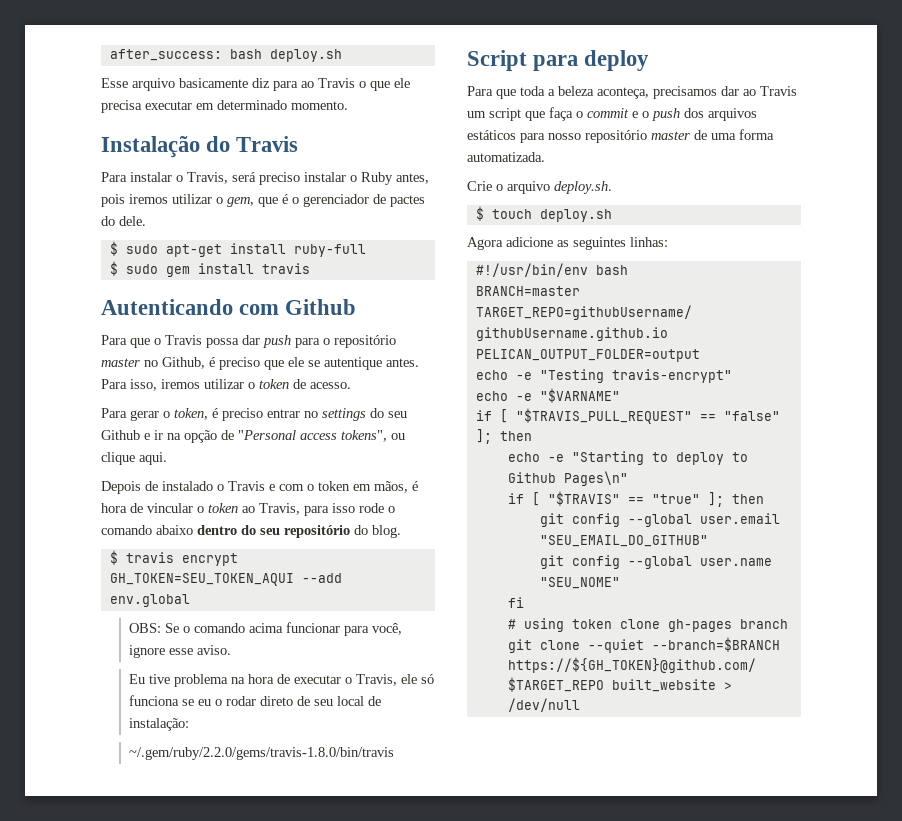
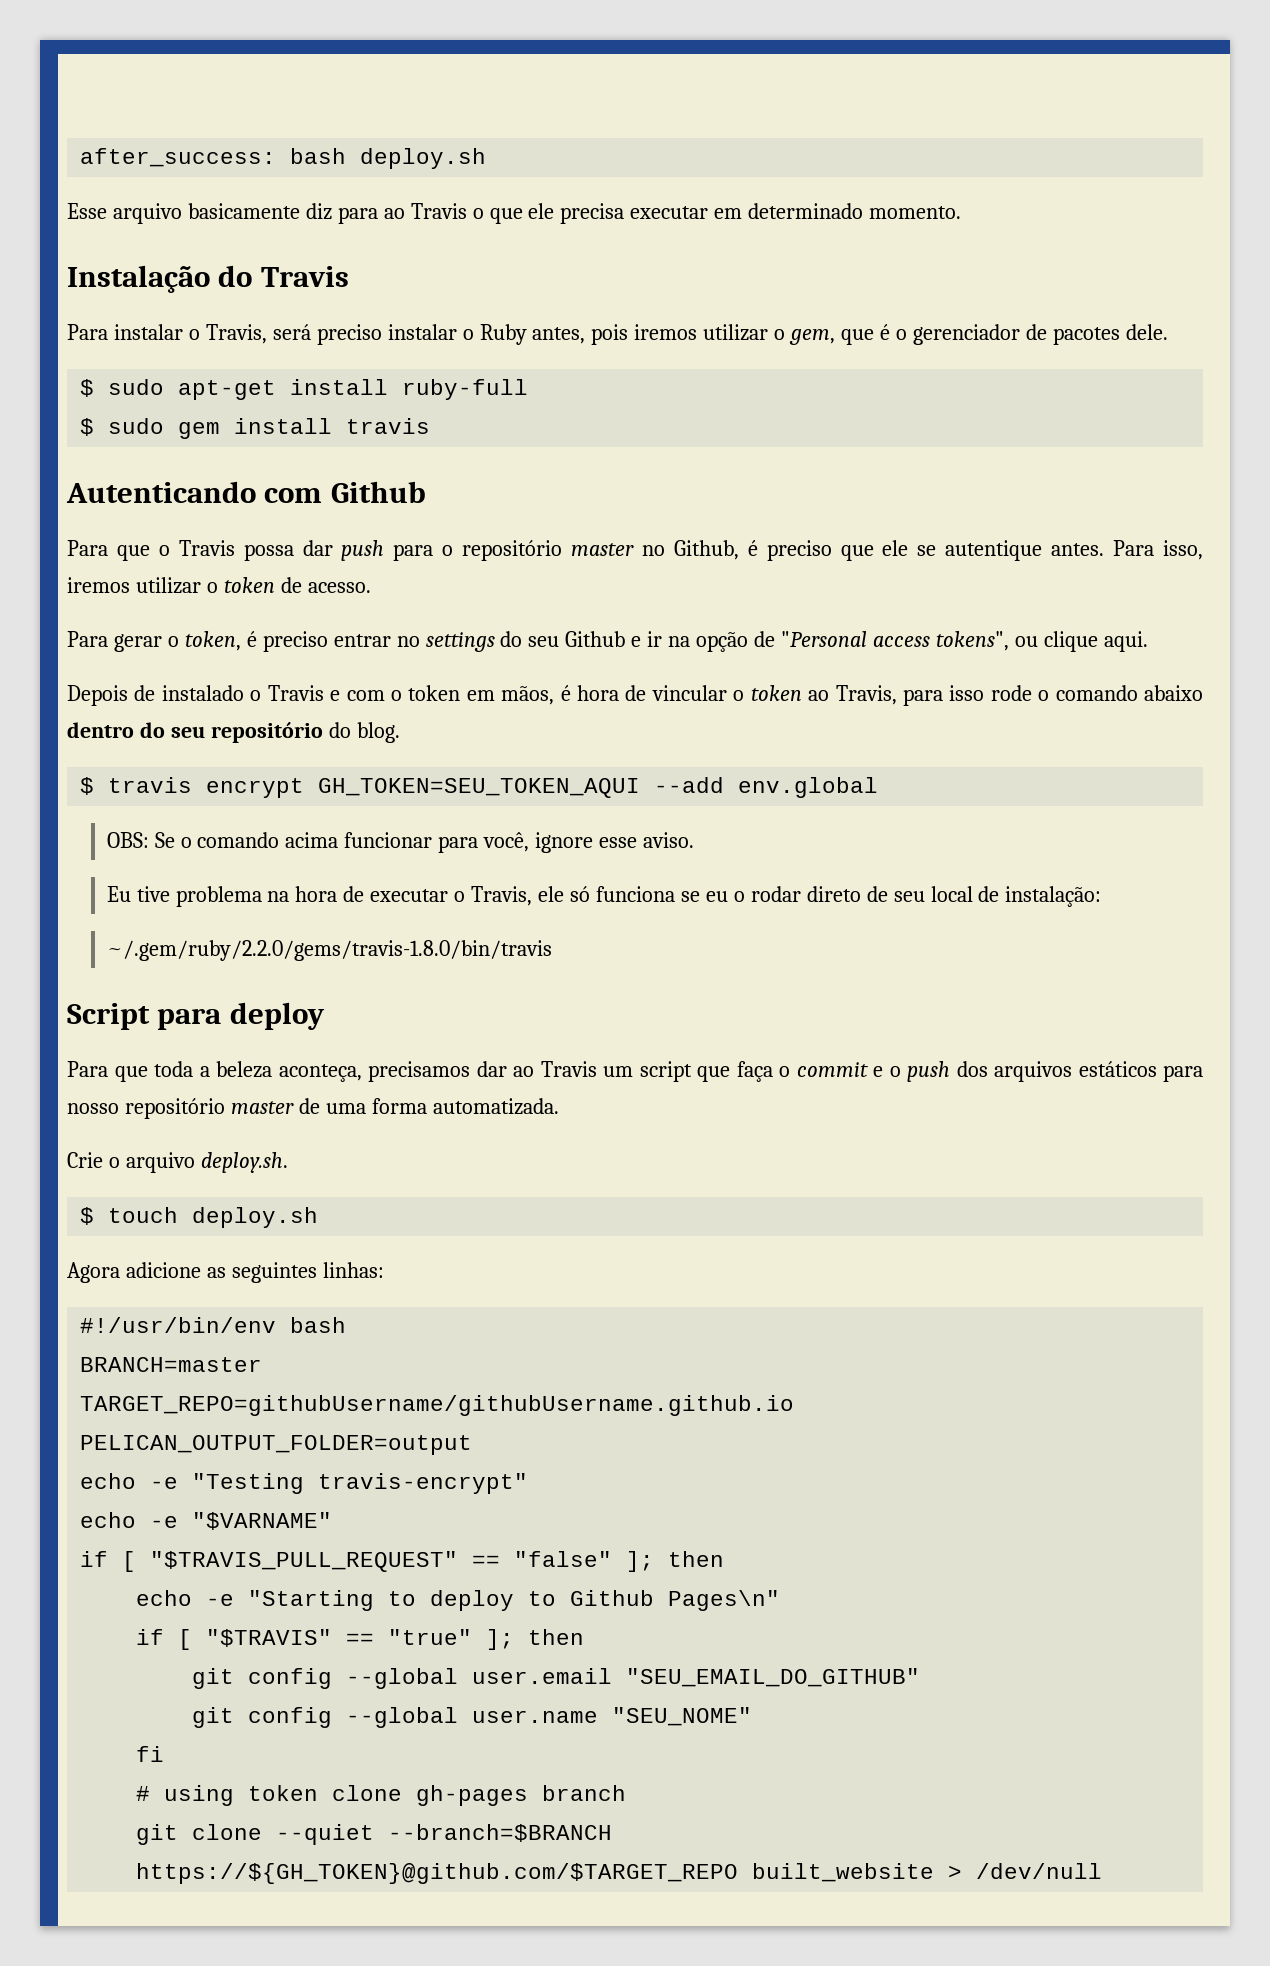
[390,195,425,207] [101,216,115,226] pactes do -> [1052,327,1120,345] pacotes

